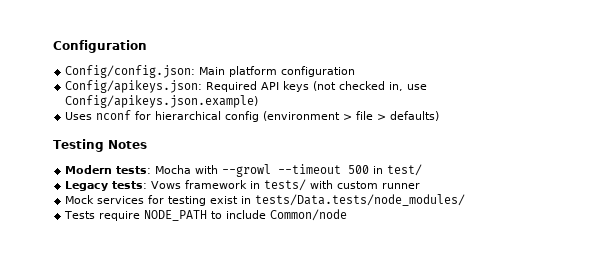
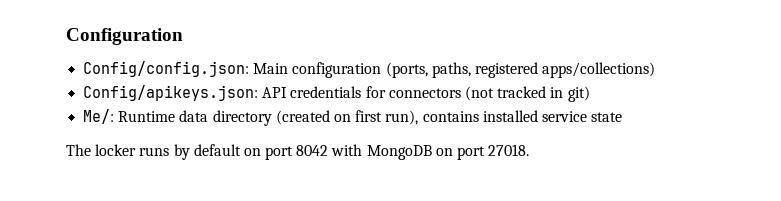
[229,66,278,77] platform -> (289, 68) none
[65,80,428,93] [65,95,259,108] [65,110,440,122] [53,139,147,152] [65,164,423,177] [65,179,421,191] [65,194,466,206] [64,209,348,221] // Config/apikeys.json: Required API keys (not checked in, use Config/apikeys.json.example) // Uses nconf for hierarchical config (environment > file > defaults) // Testing Notes // Modern tests: Mocha with --growl --timeout 500 in test/ // Legacy tests: Vows framework in tests/ with custom runner // Mock services for testing exist in tests/Data.tests/node_modules/ // Tests require NODE_PATH to include Common/node -> [385,62,656,78] [83,85,590,102] [83,109,623,126] [66,144,530,160] (ports, paths, registered apps/collections) // Config/apikeys.json: API credentials for connectors (not tracked in git) // Me/: Runtime data directory (created on first run), contains installed service state // The locker runs by default on port 8042 with MongoDB on port 27018.

